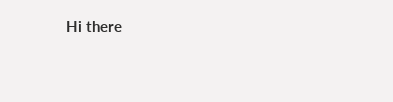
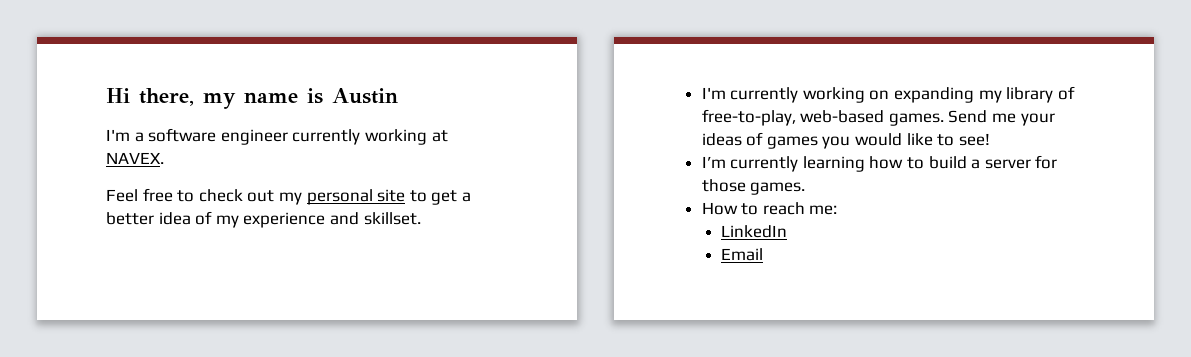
[86,21,123,32] there -> [139,88,398,109] [106,128,448,145] [106,152,164,164] [106,188,471,205] [106,211,421,228] [701,86,1075,103] [701,109,1055,126] [701,132,990,149] [701,155,1058,172] [701,179,806,195] [701,202,838,215] [721,225,788,238] [721,248,764,261] there, my name is Austin // I'm a software engineer currently working at NAVEX. // Feel free to check out my personal site to get a better idea of my experience and skillset. // I'm currently working on expanding my library of free-to-play, web-based games. Send me your ideas of games you would like to see! // I’m currently learning how to build a server for those games. // How to reach me: // LinkedIn // Email

